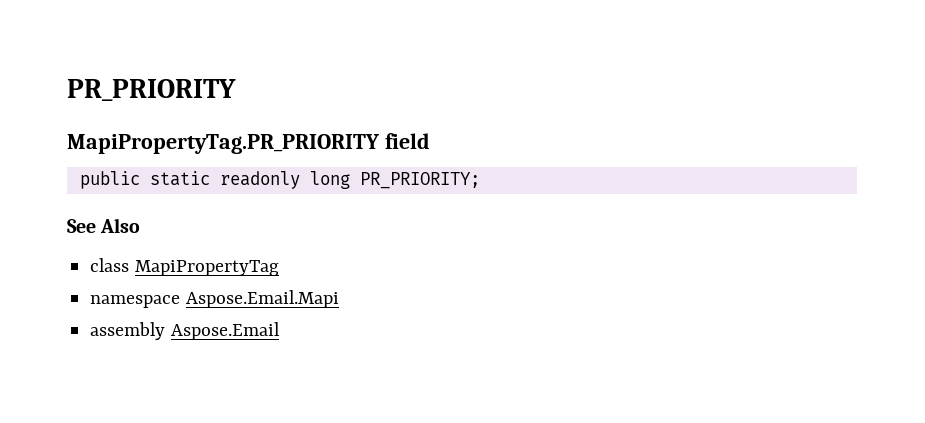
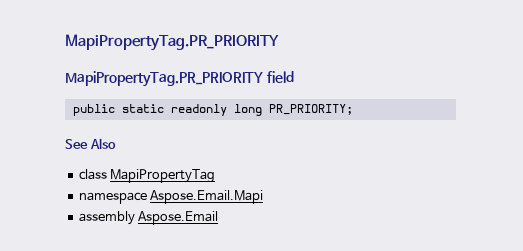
[67,79,236,101] PR_PRIORITY -> [65,34,279,51] MapiPropertyTag.PR_PRIORITY

